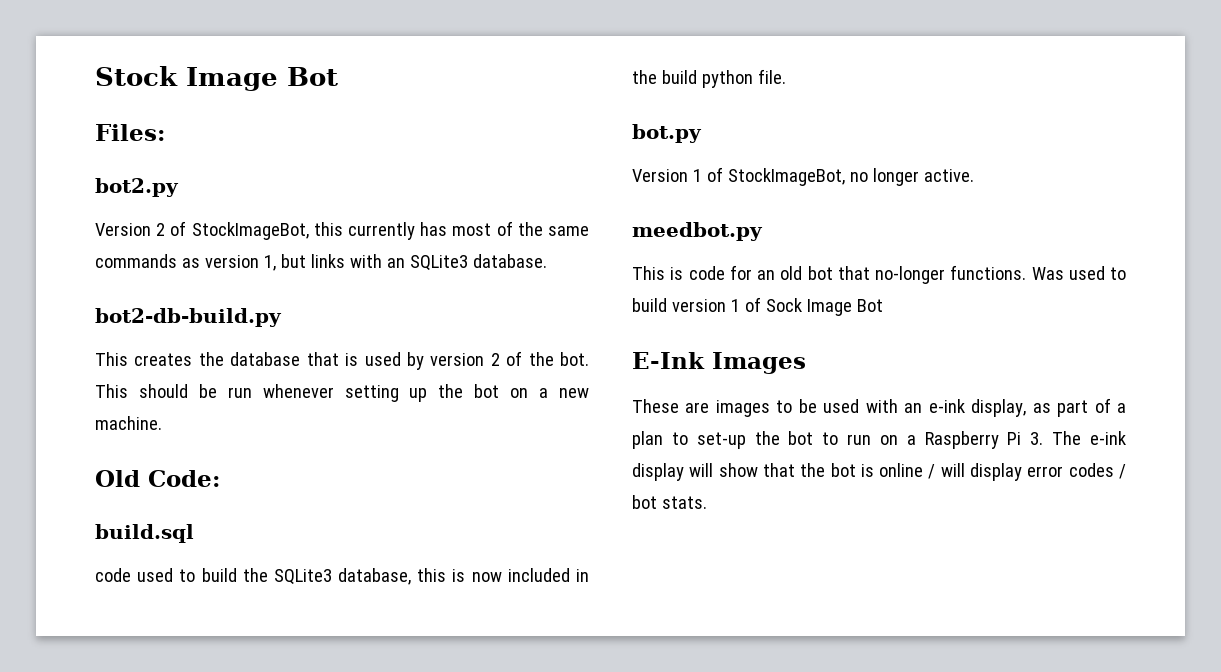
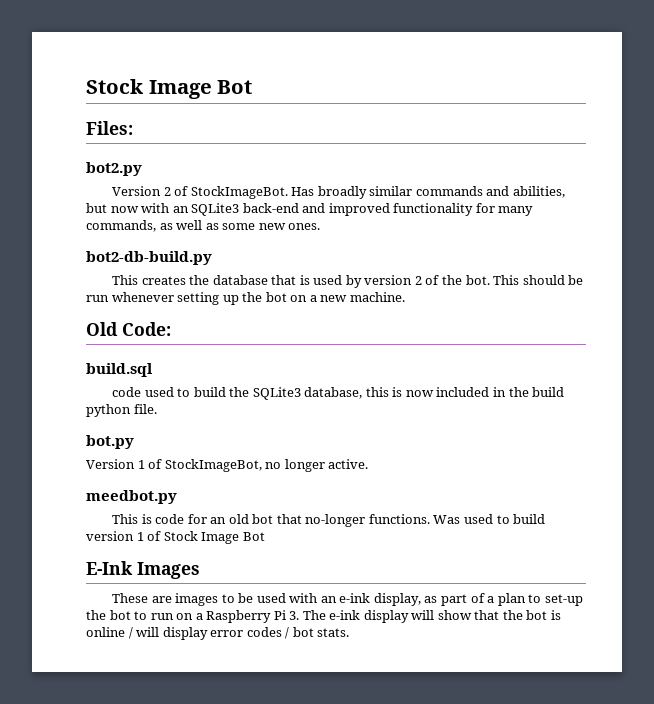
[191,221,589,240] [95,254,547,271] StockImageBot, this currently has most of the same commands as version 1, but links with an SQLite3 database. -> [190,186,565,199] [86,203,534,216] [86,220,321,232] StockImageBot. Has broadly similar commands and abilities, but now with an SQLite3 back-end and improved functionality for many commands, as well as some new ones.
[765,298,802,312] Sock -> [163,531,198,541] Stock

